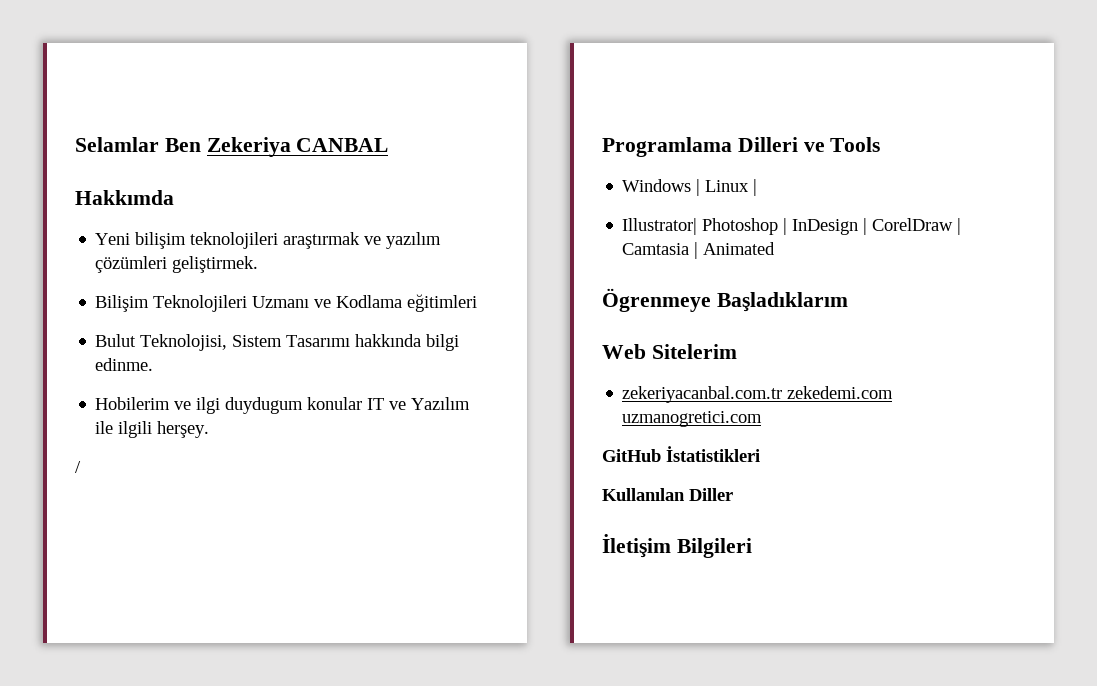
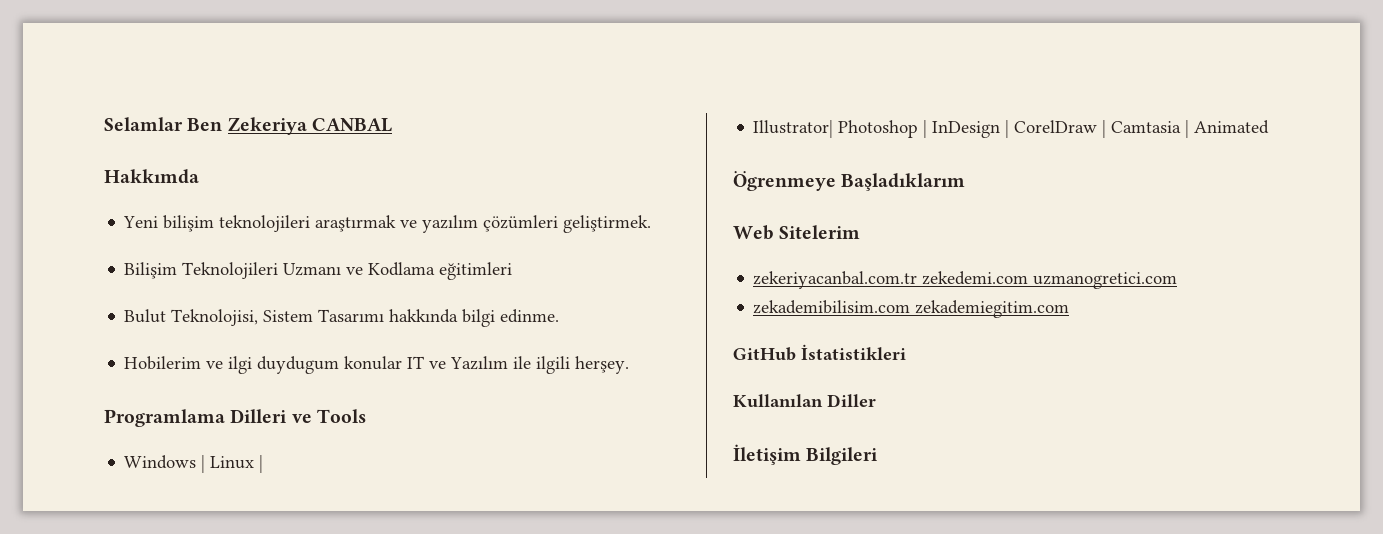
[75,461,81,473] // / -> (630, 365) none
(763, 419) none -> [753,300,1070,318] // zekademibilisim.com zekademiegitim.com

